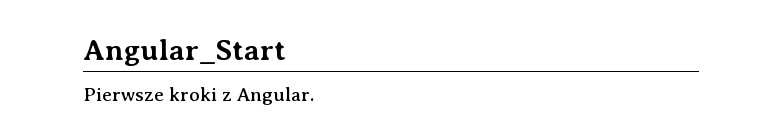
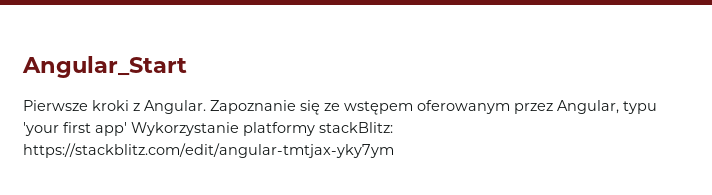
(315, 96) none -> [210,100,657,115] [23,122,393,136] [23,143,394,158] Zapoznanie się ze wstępem oferowanym przez Angular, typu 'your first app' Wykorzystanie platformy stackBlitz: https://stackblitz.com/edit/angular-tmtjax-yky7ym

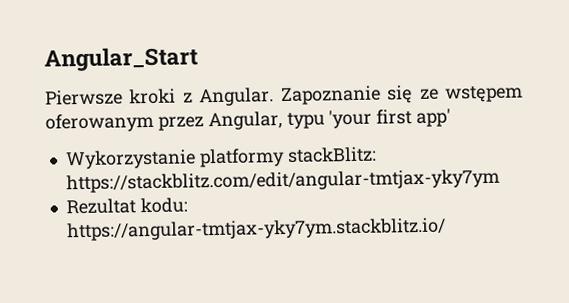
(127, 129) none -> (452, 118) //
(394, 150) none -> [65,197,188,215] [66,217,446,242] // Rezultat kodu: https://angular-tmtjax-yky7ym.stackblitz.io/

